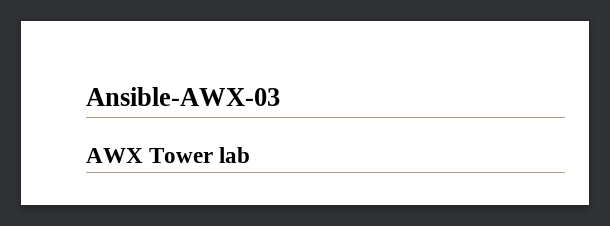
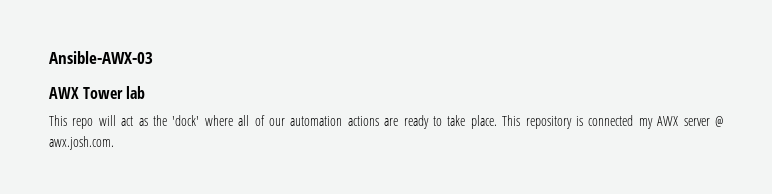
(251, 155) none -> [49,115,723,129] [49,136,114,150] // This repo will act as the 'dock' where all of our automation actions are ready to take place. This repository is connected my AWX server @ awx.josh.com.

